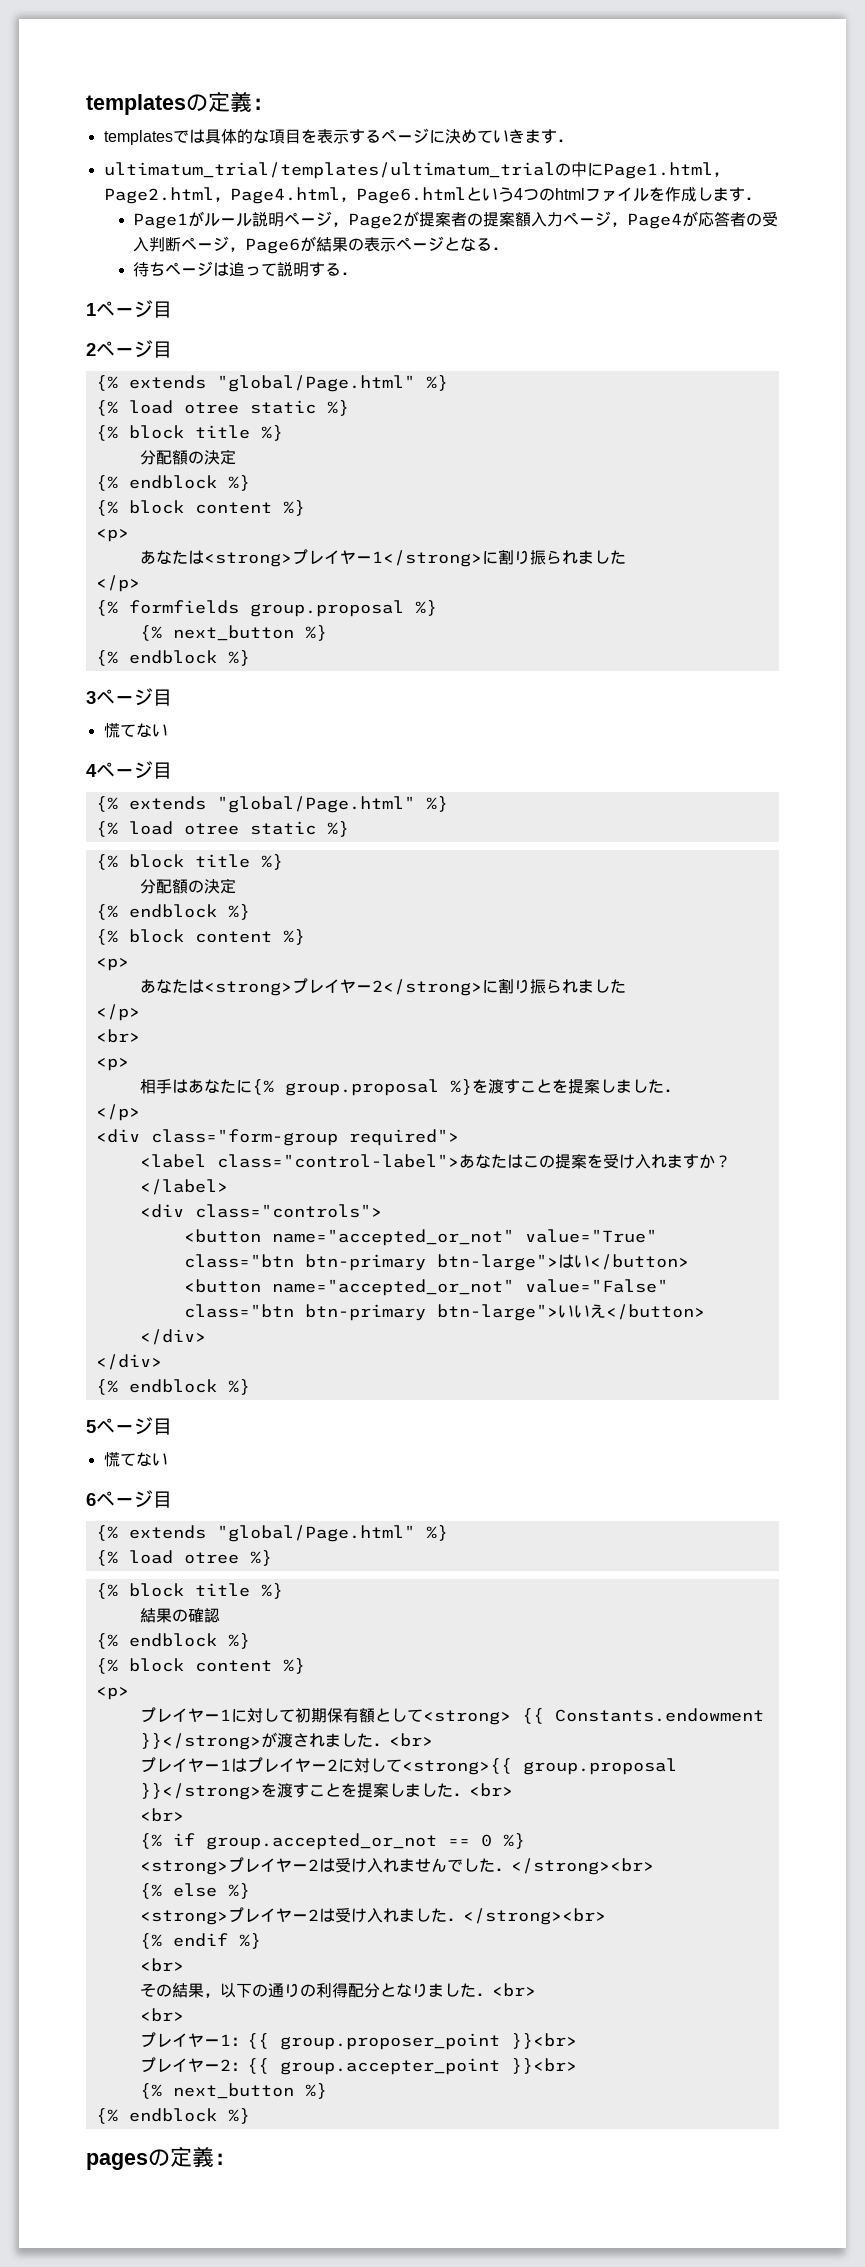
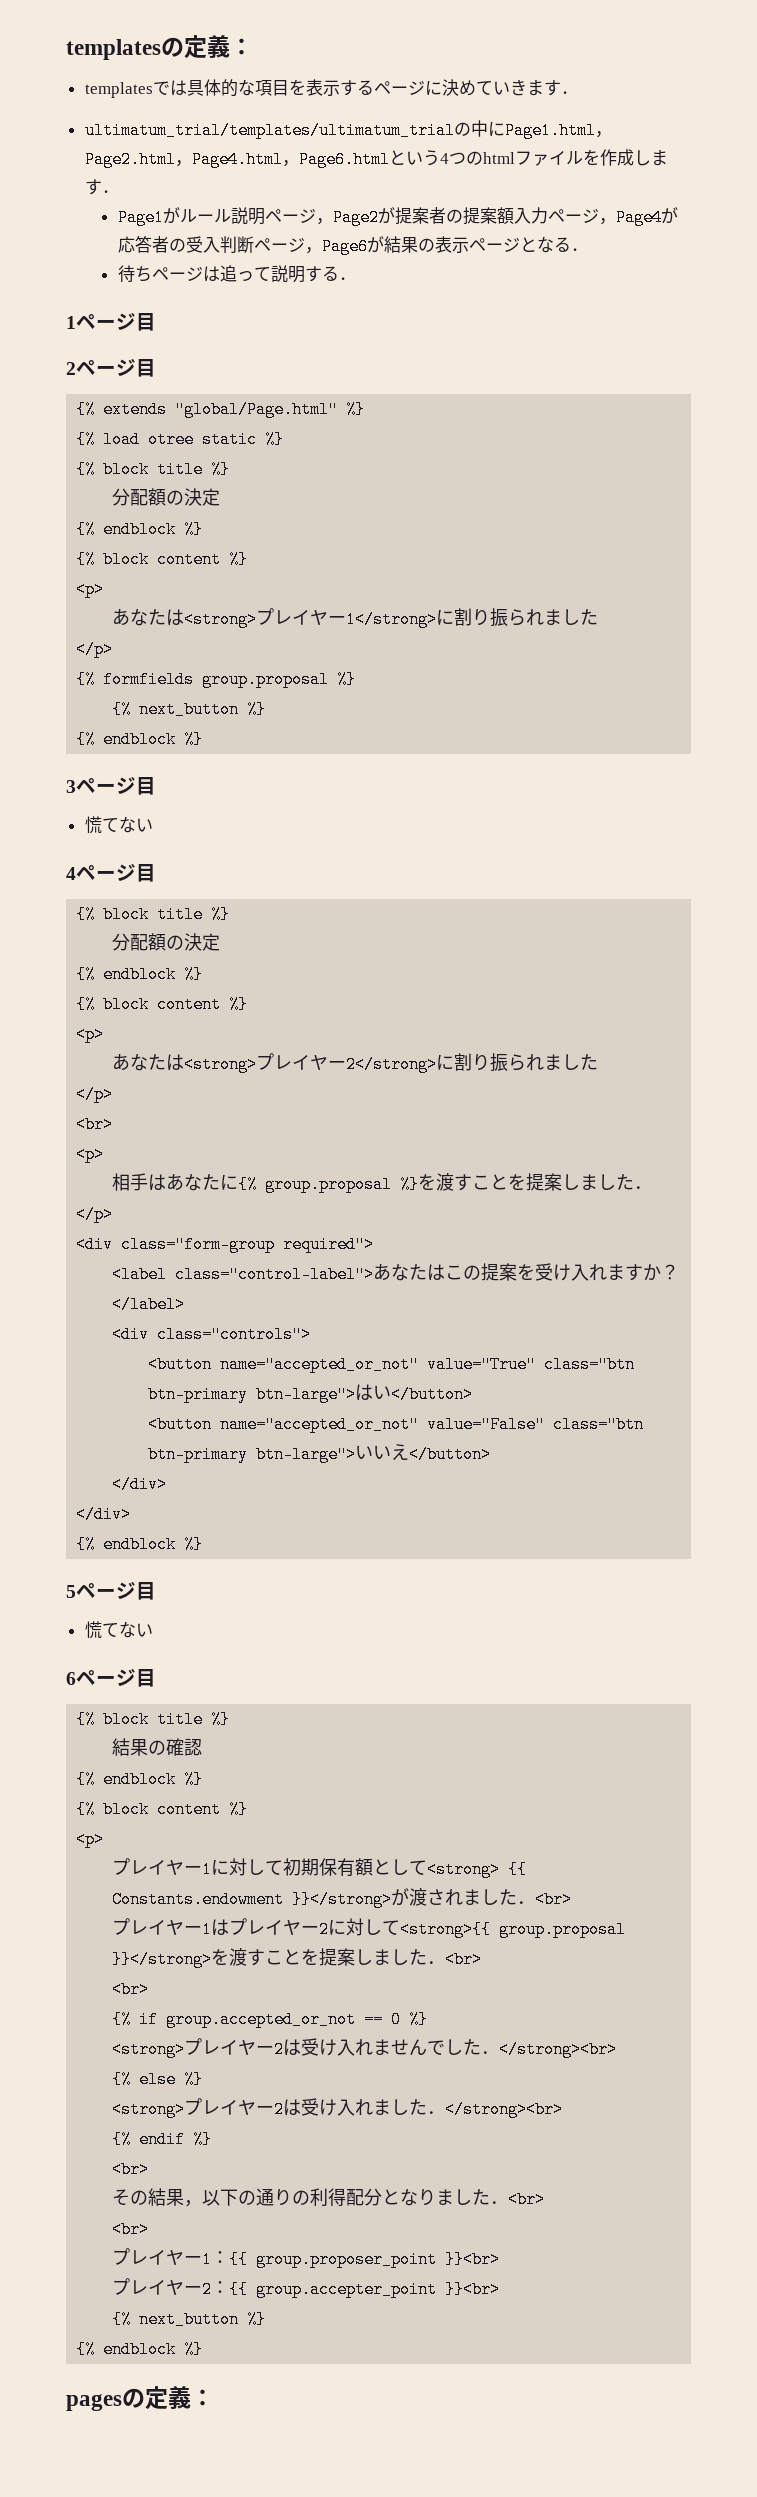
[95,796,448,813] [95,821,349,837] // {% extends "global/Page.html" %} // {% load otree static %} -> (156, 873) none
[95,1525,448,1542] [95,1550,272,1566] // {% extends "global/Page.html" %} // {% load otree %} -> (156, 1678) none

